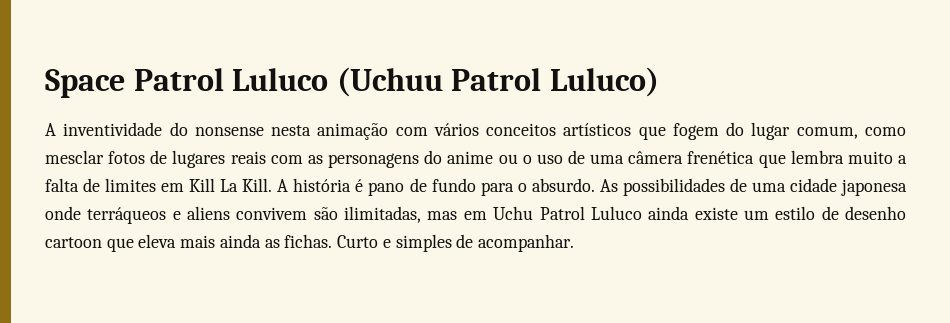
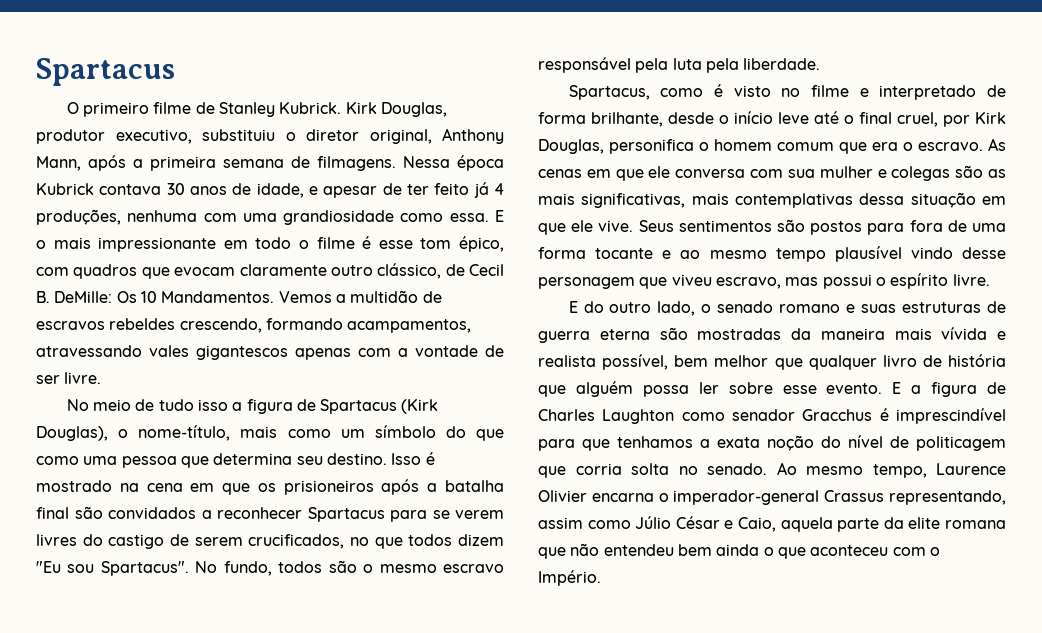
[45,67,659,98] [45,122,906,140] [45,150,907,168] [45,178,907,196] [45,206,907,224] [45,234,574,252] Space Patrol Luluco (Uchuu Patrol Luluco) // A inventividade do nonsense nesta animação com vários conceitos artísticos que fogem do lugar comum, como mesclar fotos de lugares reais com as personagens do anime ou o uso de uma câmera frenética que lembra muito a falta de limites em Kill La Kill. A história é pano de fundo para o absurdo. As possibilidades de uma cidade japonesa onde terráqueos e aliens convivem são ilimitadas, mas em Uchu Patrol Luluco ainda existe um estilo de desenho cartoon que eleva mais ainda as fichas. Curto e simples de acompanhar. -> [36,58,175,86] [66,102,447,117] [36,128,504,144] [36,155,504,171] [36,182,504,198] [36,209,504,225] [36,236,505,252] [36,263,504,279] [36,290,442,303] [36,318,472,333] [36,345,504,360] [36,372,102,384] [66,399,439,414] [36,425,504,441] [36,452,435,468] [36,479,504,495] [36,506,504,522] [36,534,505,549] [36,560,505,576] [538,57,821,73] [568,84,1006,100] [538,111,1006,127] [538,138,1006,154] [538,165,1006,181] [538,192,1006,208] [538,219,1006,235] [538,246,1006,262] [538,273,990,289] [568,301,1007,316] [538,327,1006,343] [538,354,1006,370] [538,381,1006,397] [538,408,1006,424] [538,435,1006,451] [538,462,1006,478] [538,490,1006,505] [538,516,1006,532] [538,543,940,559] [538,570,601,586] Spartacus // O primeiro filme de Stanley Kubrick. Kirk Douglas, produtor executivo, substituiu o diretor original, Anthony Mann, após a primeira semana de filmagens. Nessa época Kubrick contava 30 anos de idade, e apesar de ter feito já 4 produções, nenhuma com uma grandiosidade como essa. E o mais impressionante em todo o filme é esse tom épico, com quadros que evocam claramente outro clássico, de Cecil B. DeMille: Os 10 Mandamentos. Vemos a multidão de escravos rebeldes crescendo, formando acampamentos, atravessando vales gigantescos apenas com a vontade de ser livre. // No meio de tudo isso a figura de Spartacus (Kirk Douglas), o nome-título, mais como um símbolo do que como uma pessoa que determina seu destino. Isso é mostrado na cena em que os prisioneiros após a batalha final são convidados a reconhecer Spartacus para se verem livres do castigo de serem crucificados, no que todos dizem "Eu sou Spartacus". No fundo, todos são o mesmo escravo responsável pela luta pela liberdade. // Spartacus, como é visto no filme e interpretado de forma brilhante, desde o início leve até o final cruel, por Kirk Douglas, personifica o homem comum que era o escravo. As cenas em que ele conversa com sua mulher e colegas são as mais significativas, mais contemplativas dessa situação em que ele vive. Seus sentimentos são postos para fora de uma forma tocante e ao mesmo tempo plausível vindo desse personagem que viveu escravo, mas possui o espírito livre. // E do outro lado, o senado romano e suas estruturas de guerra eterna são mostradas da maneira mais vívida e realista possível, bem melhor que qualquer livro de história que alguém possa ler sobre esse evento. E a figura de Charles Laughton como senador Gracchus é imprescindível para que tenhamos a exata noção do nível de politicagem que corria solta no senado. Ao mesmo tempo, Laurence Olivier encarna o imperador-general Crassus representando, assim como Júlio César e Caio, aquela parte da elite romana que não entendeu bem ainda o que aconteceu com o Império.

